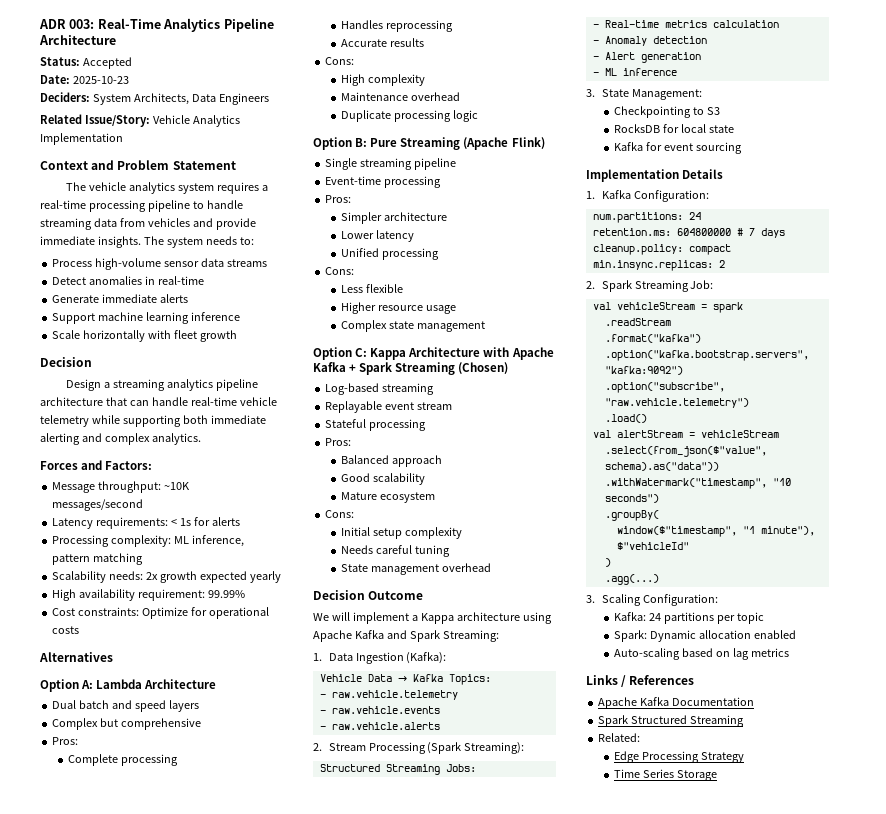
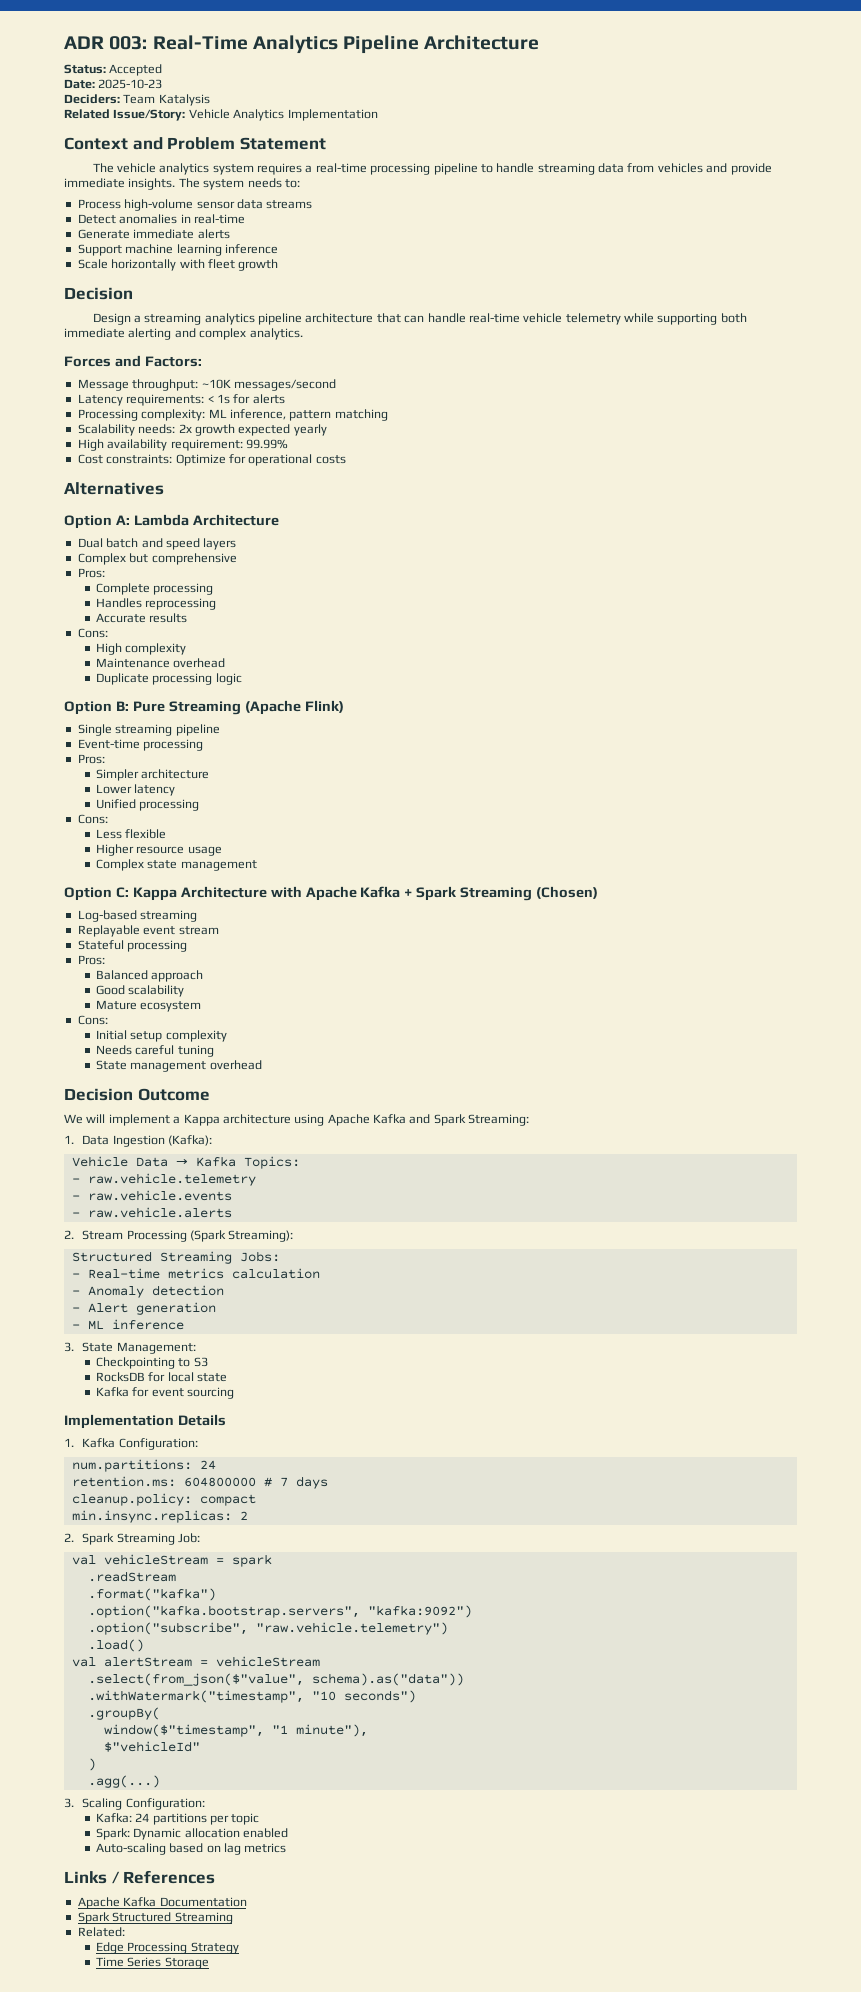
[92,93,269,105] System Architects, Data Engineers -> [123,94,210,106] Team Katalysis

